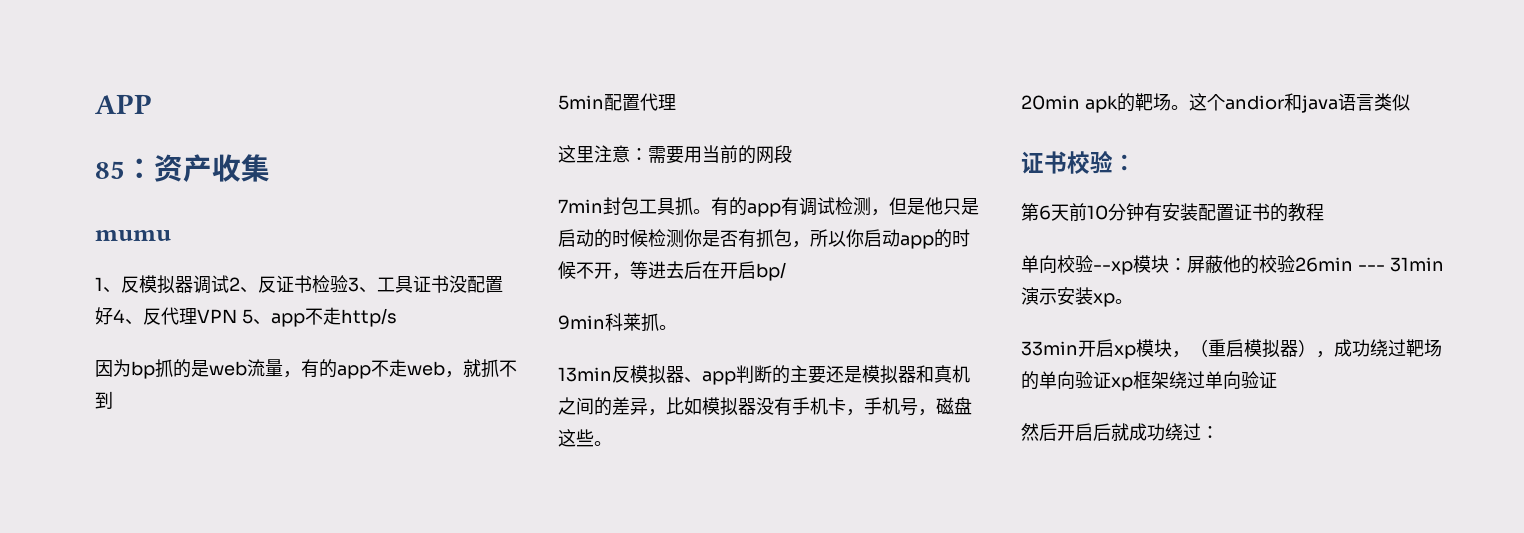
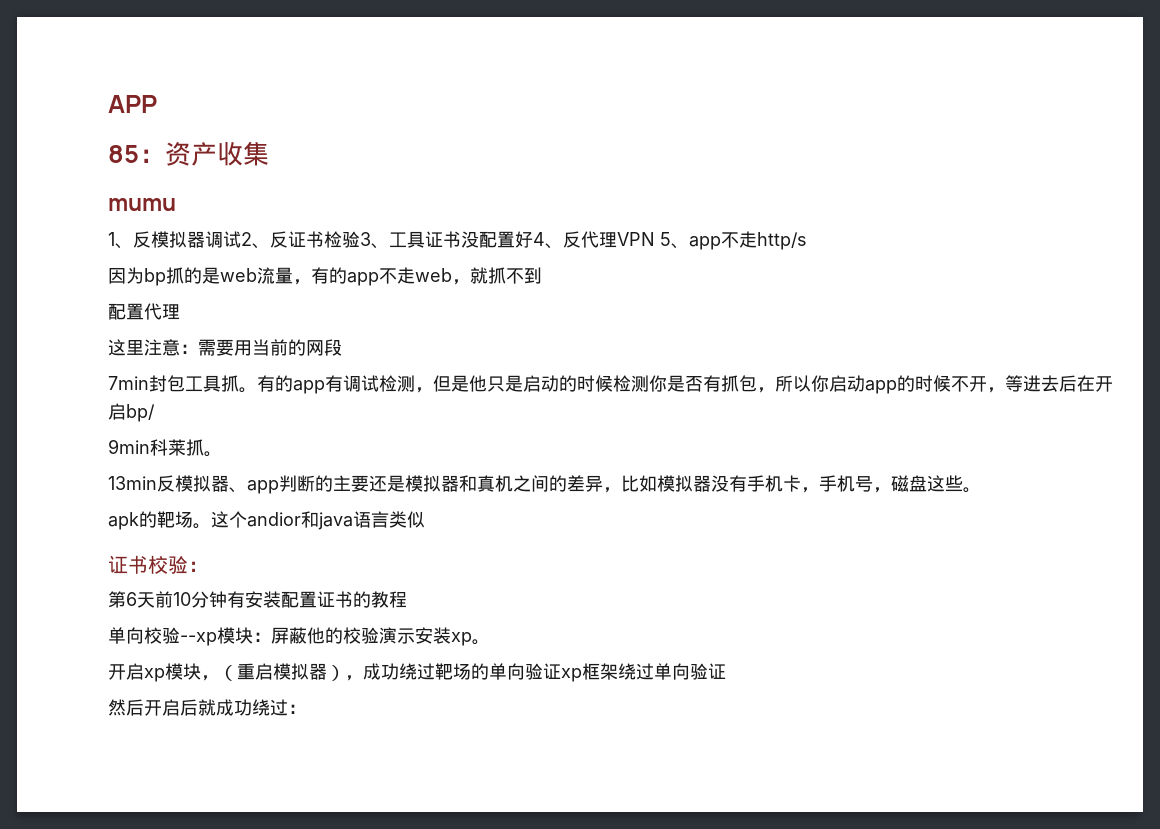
[558,95,604,110] 5min -> (542, 275) none
[1021,95,1080,110] 20min -> (981, 490) none
[1295,257,1444,272] 26min --- 31min -> (379, 635) none
[1021,341,1078,356] 33min -> (490, 642) none

